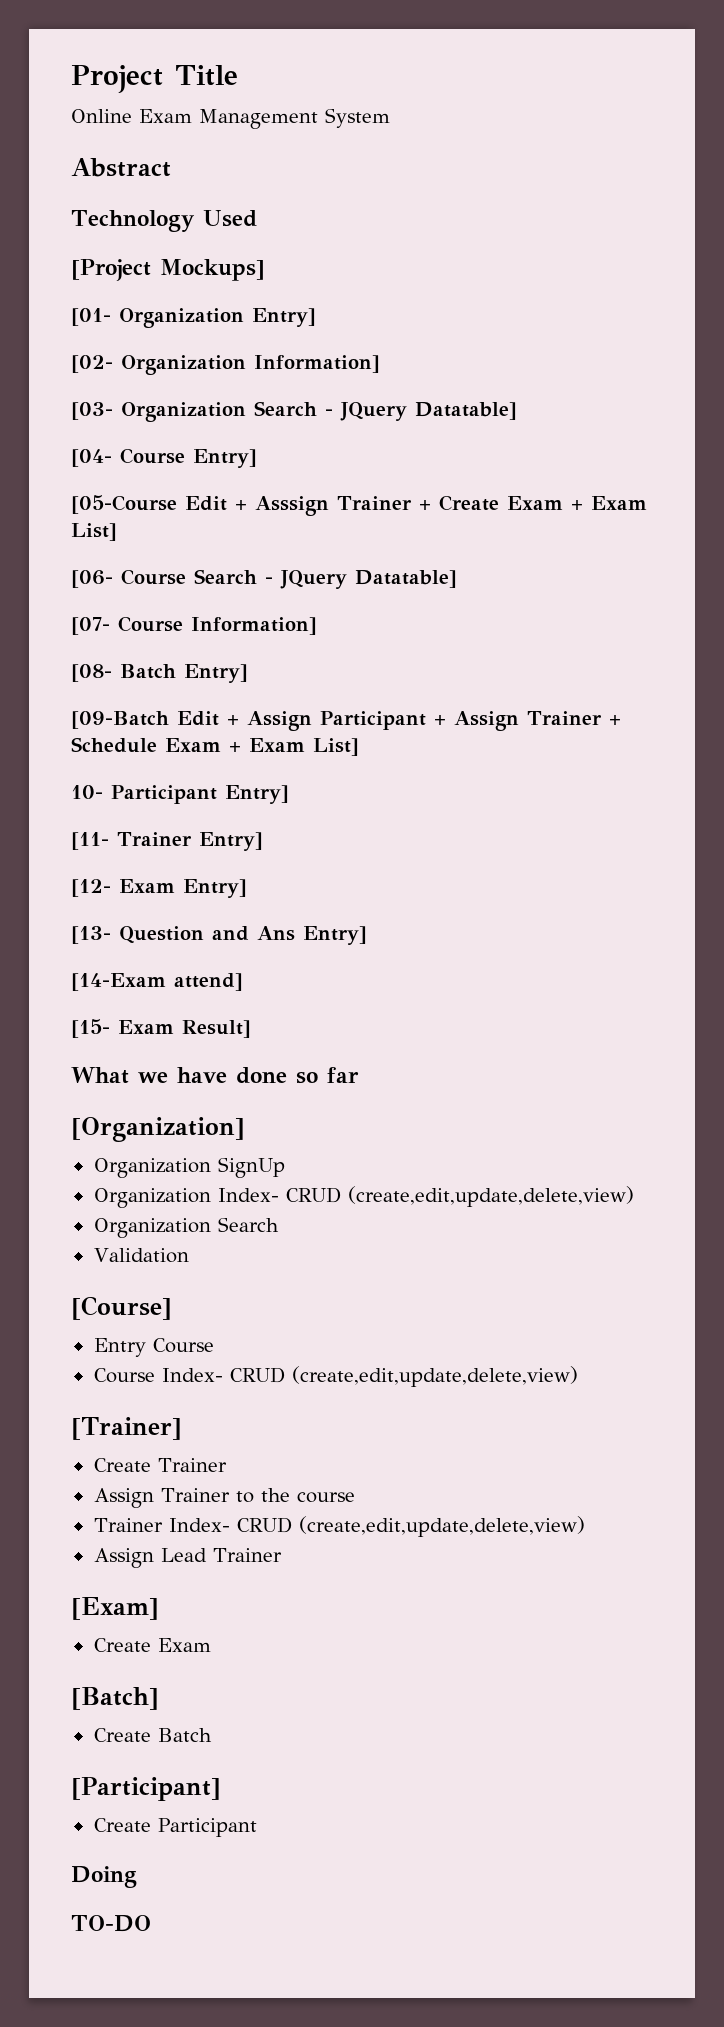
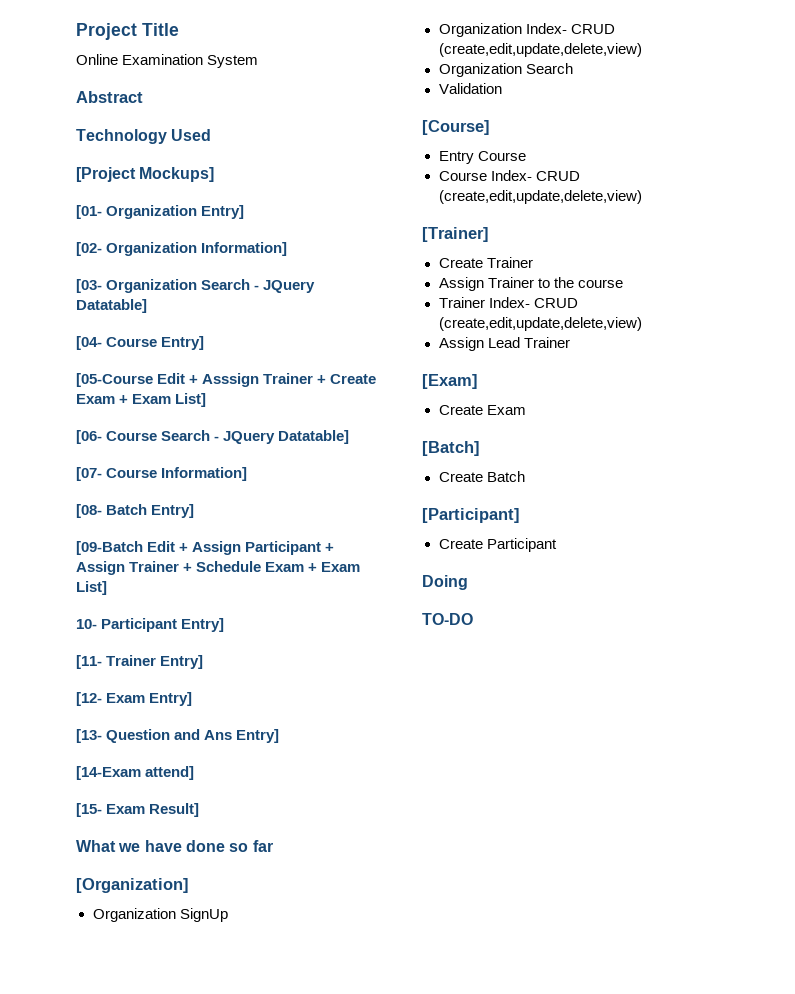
[139,109,318,129] Exam Management -> [122,54,204,65] Examination

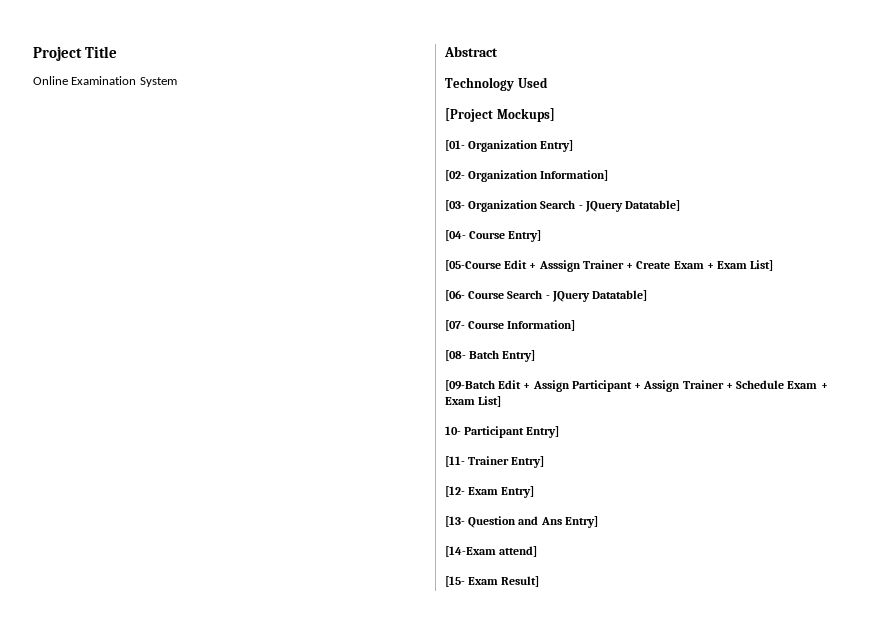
[76,840,273,852] [76,878,189,893] [92,908,228,922] [438,23,615,37] [438,43,642,57] [438,63,573,77] [438,83,502,94] [422,120,490,135] [438,151,526,164] [438,170,580,181] [438,190,642,204] [422,227,489,242] [438,257,533,268] [438,277,623,291] [438,297,578,308] [438,317,642,331] [438,337,570,351] [422,374,478,389] [438,405,526,415] [422,441,480,456] [438,471,525,482] [422,508,520,523] [438,538,557,552] [422,575,468,590] [422,613,473,625] // What we have done so far // [Organization] // Organization SignUp // Organization Index- CRUD (create,edit,update,delete,view) // Organization Search // Validation // [Course] // Entry Course // Course Index- CRUD (create,edit,update,delete,view) // [Trainer] // Create Trainer // Assign Trainer to the course // Trainer Index- CRUD (create,edit,update,delete,view) // Assign Lead Trainer // [Exam] // Create Exam // [Batch] // Create Batch // [Participant] // Create Participant // Doing // TO-DO -> (540, 581) none

